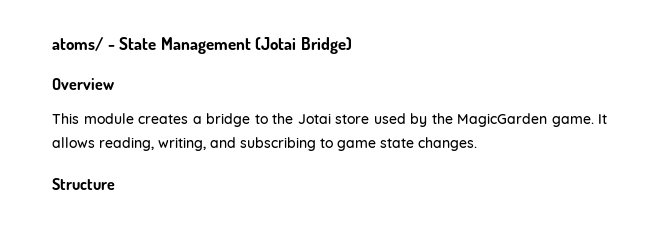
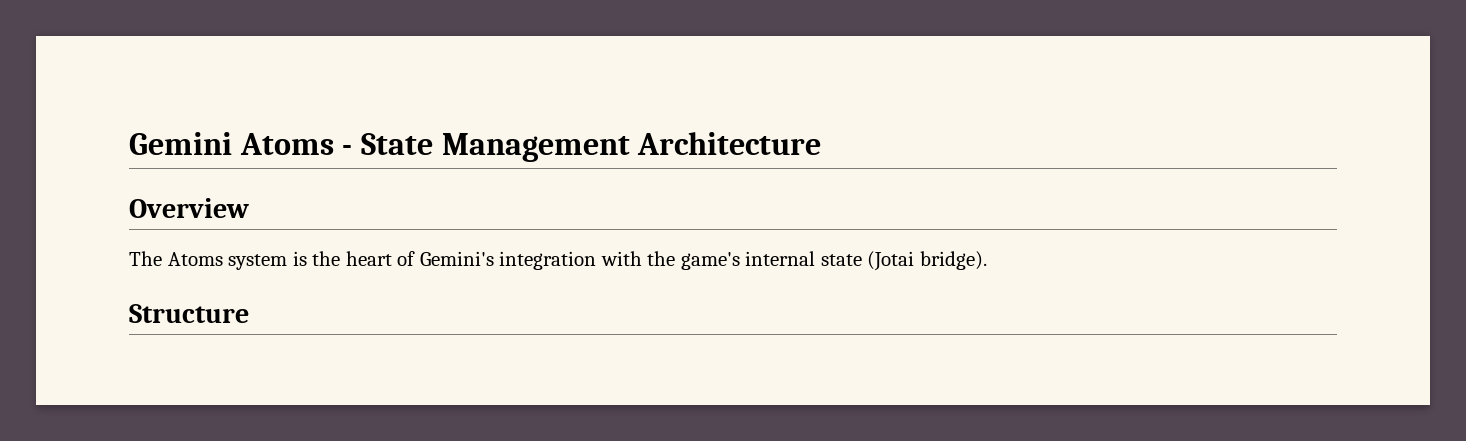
[52,37,103,51] atoms/ -> [129,132,334,155] Gemini Atoms
[255,37,352,54] (Jotai Bridge) -> [637,132,822,155] Architecture
[52,113,607,127] [52,137,477,151] This module creates a bridge to the Jotai store used by the MagicGarden game. It allows reading, writing, and subscribing to game state changes. -> [129,251,988,271] The Atoms system is the heart of Gemini's integration with the game's internal state (Jotai bridge).

